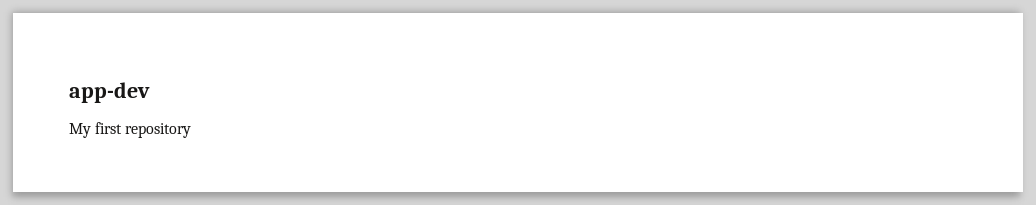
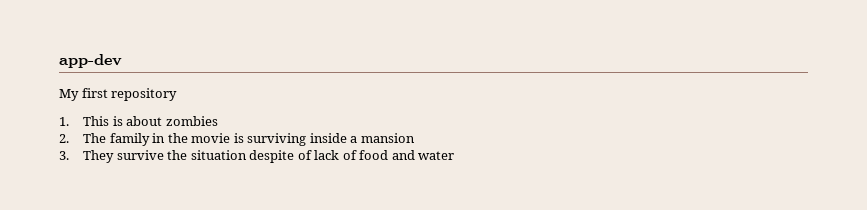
(192, 130) none -> [59,116,218,126] [59,133,415,146] [59,150,455,163] // 1. This is about zombies // 2. The family in the movie is surviving inside a mansion // 3. They survive the situation despite of lack of food and water

